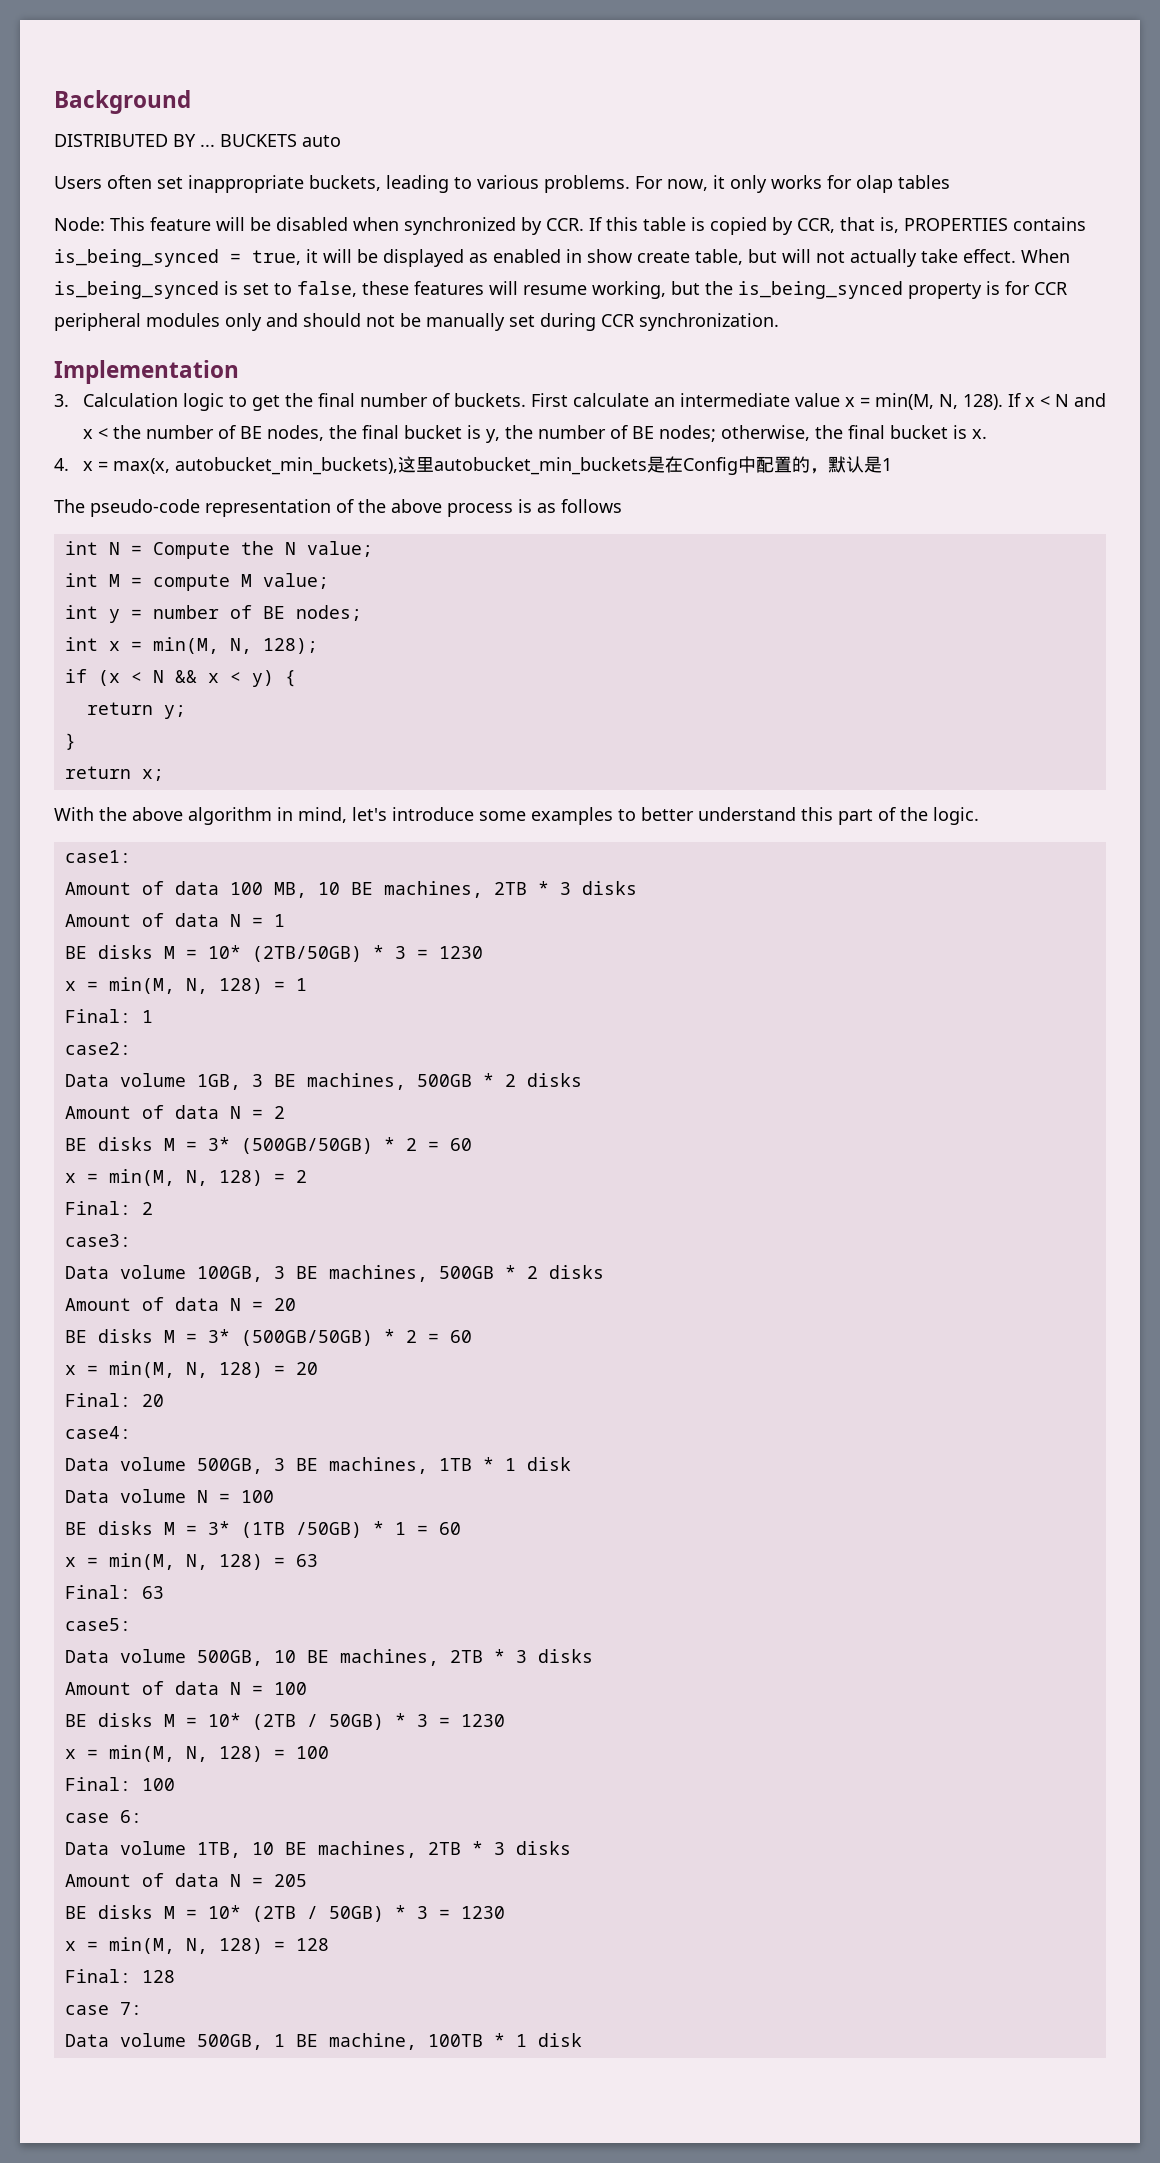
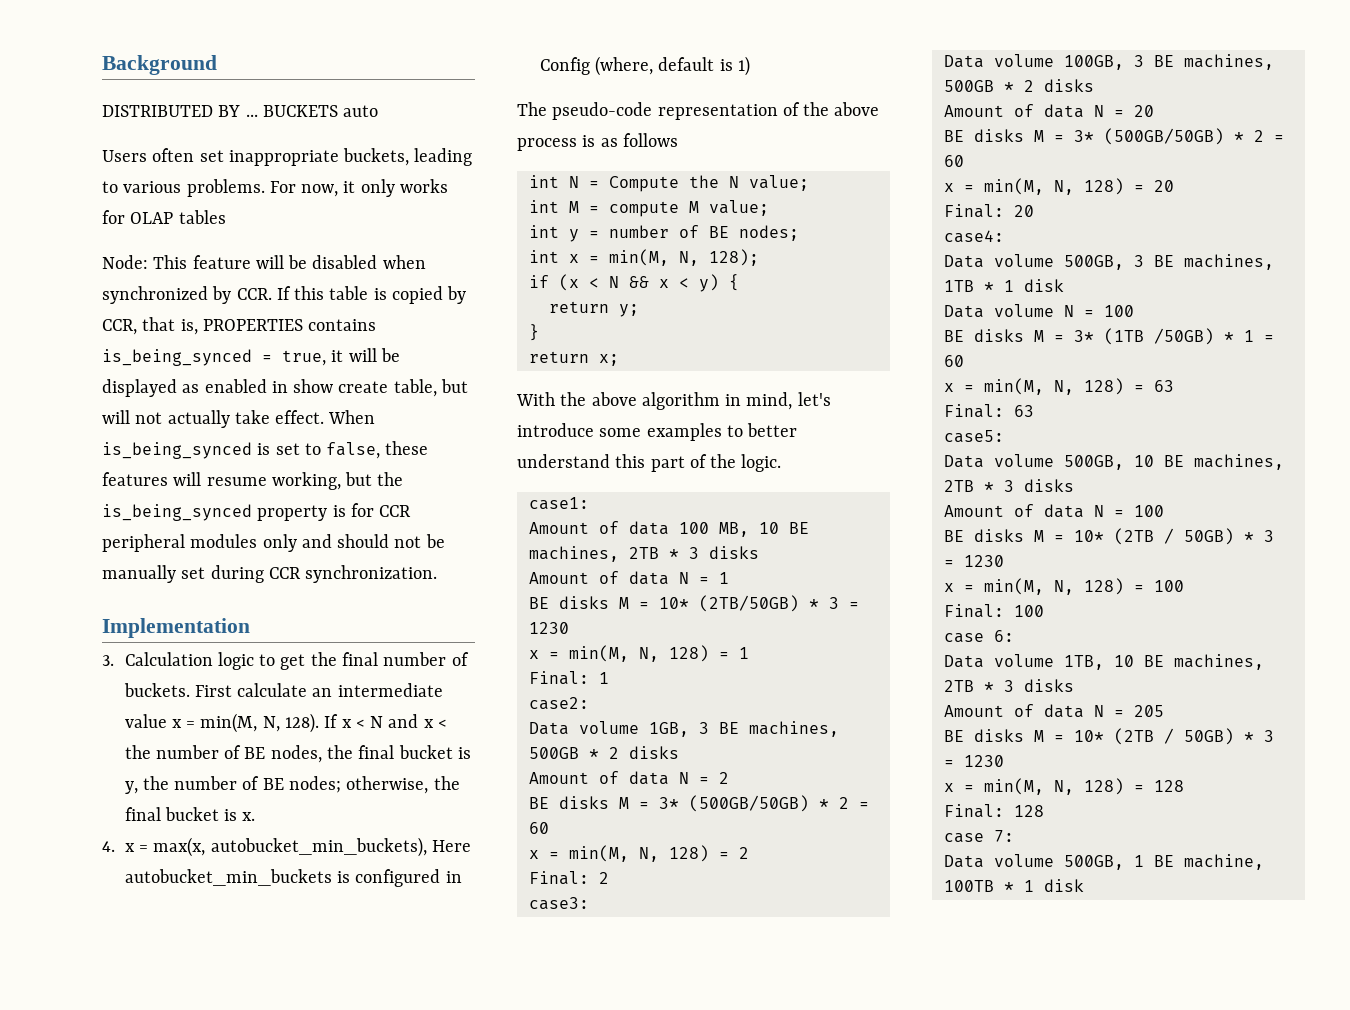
[856,175,893,193] olap -> [130,212,174,224] OLAP
[397,456,892,475] 这里autobucket_min_buckets是在Config中配置的，默认是1 -> [431,840,471,852] [124,869,462,887] [539,56,750,76] Here autobucket_min_buckets is configured in Config (where, default is 1)

